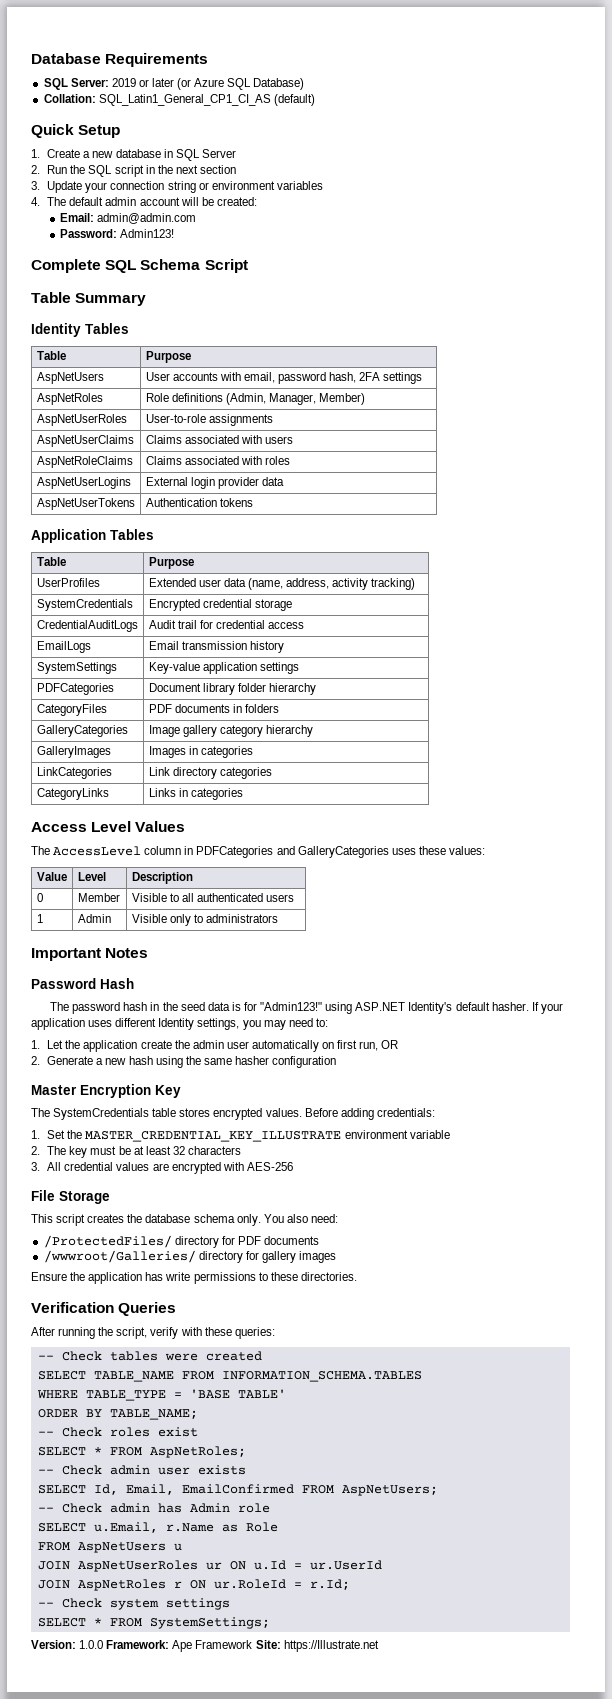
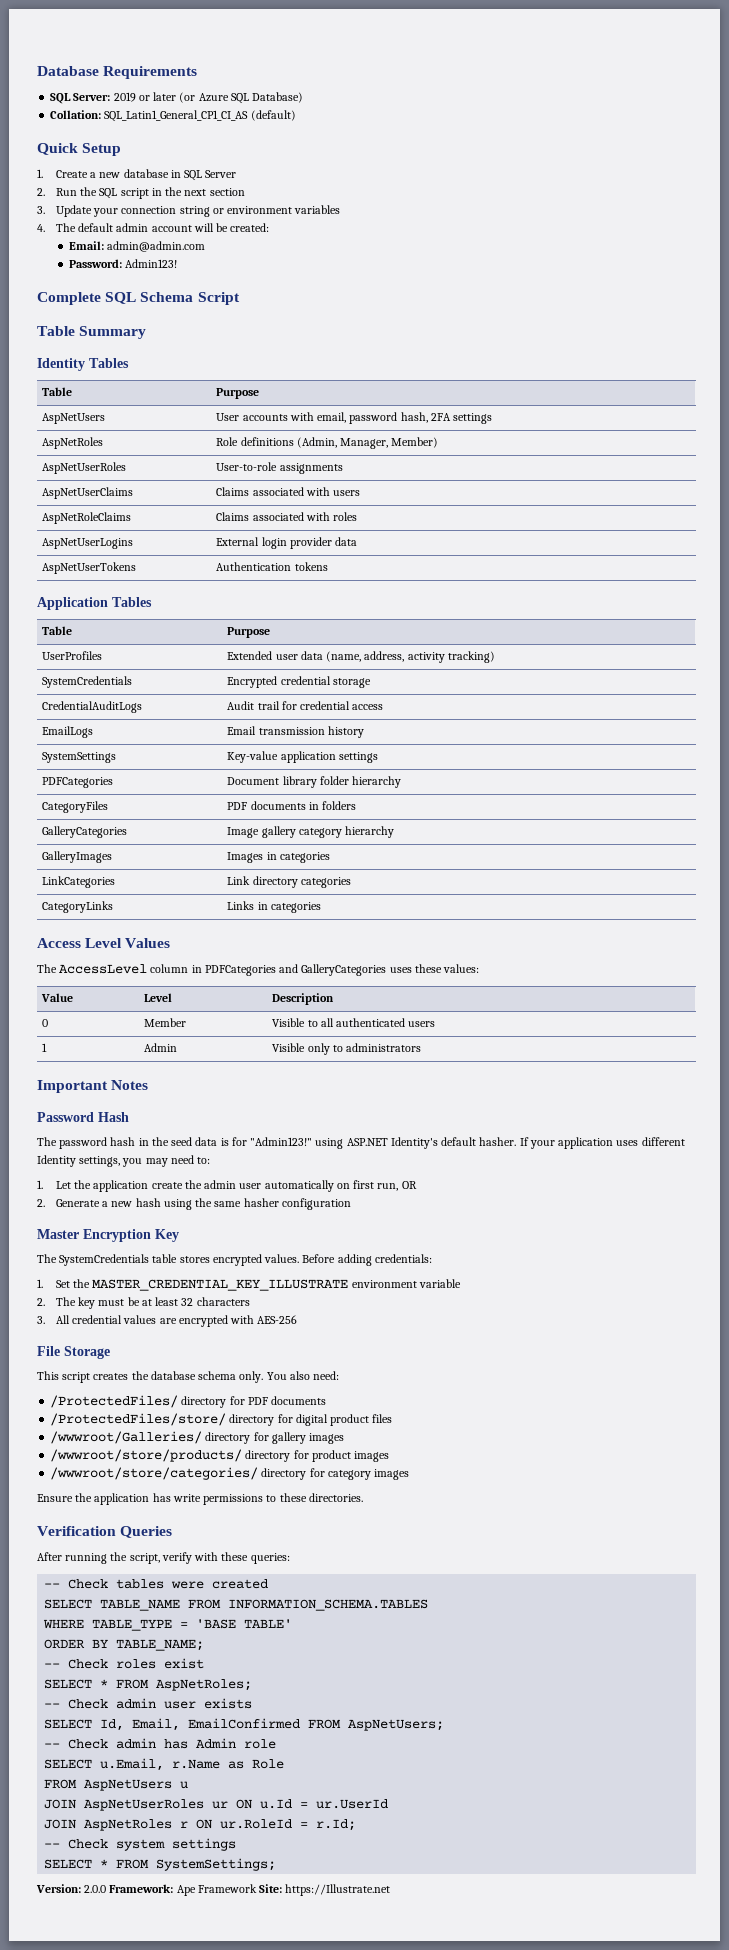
(320, 1240) none -> [50,1413,393,1426] // /ProtectedFiles/store/ directory for digital product files
(337, 1257) none -> [50,1449,390,1462] [50,1467,410,1480] // /wwwroot/store/products/ directory for product images // /wwwroot/store/categories/ directory for category images
[79,1640,104,1649] 1.0.0 -> [84,1885,107,1893] 2.0.0

